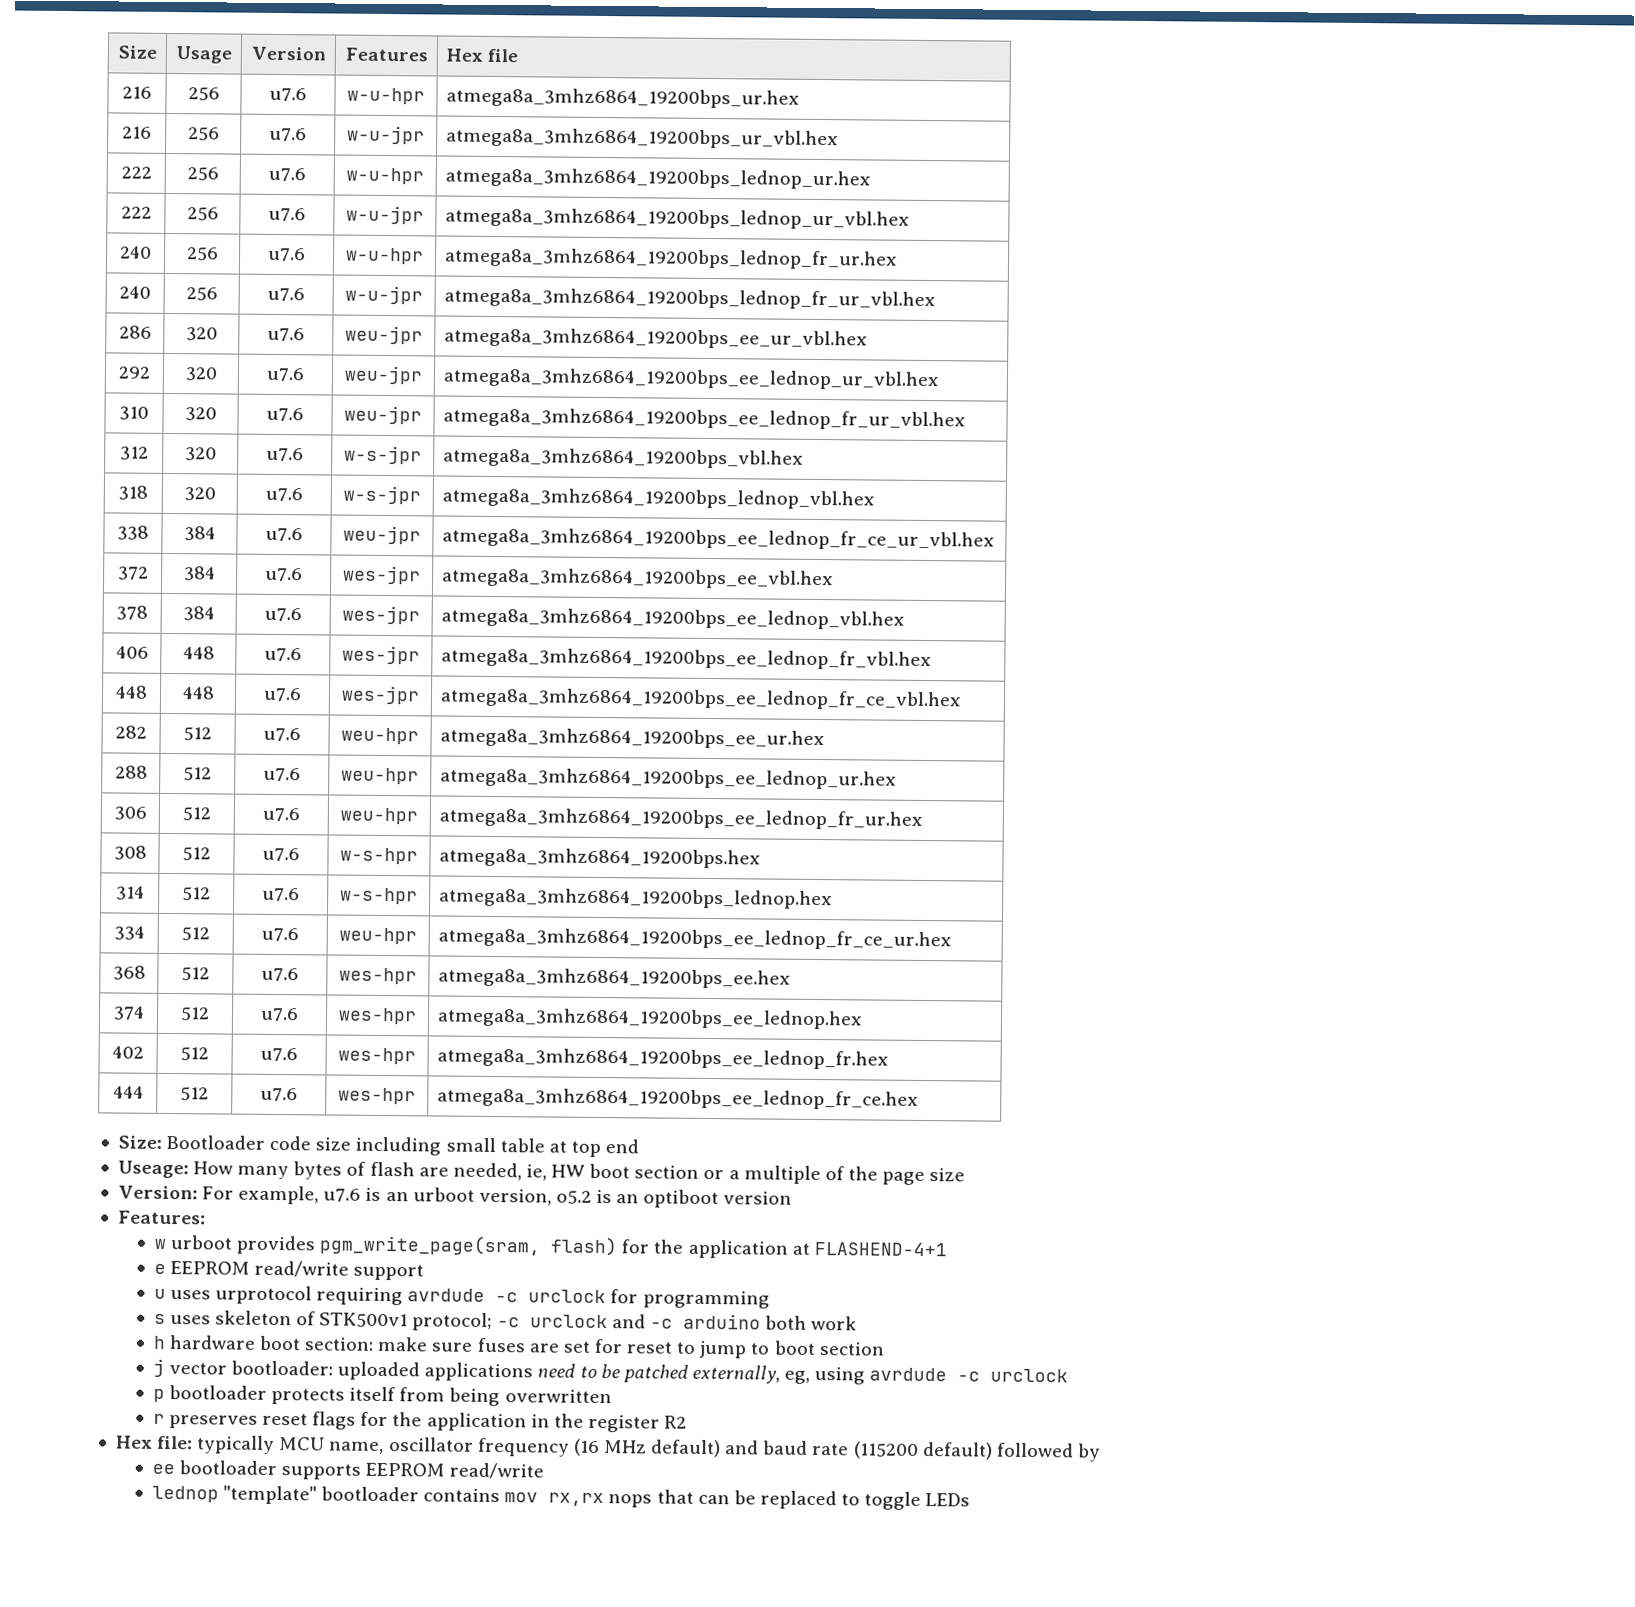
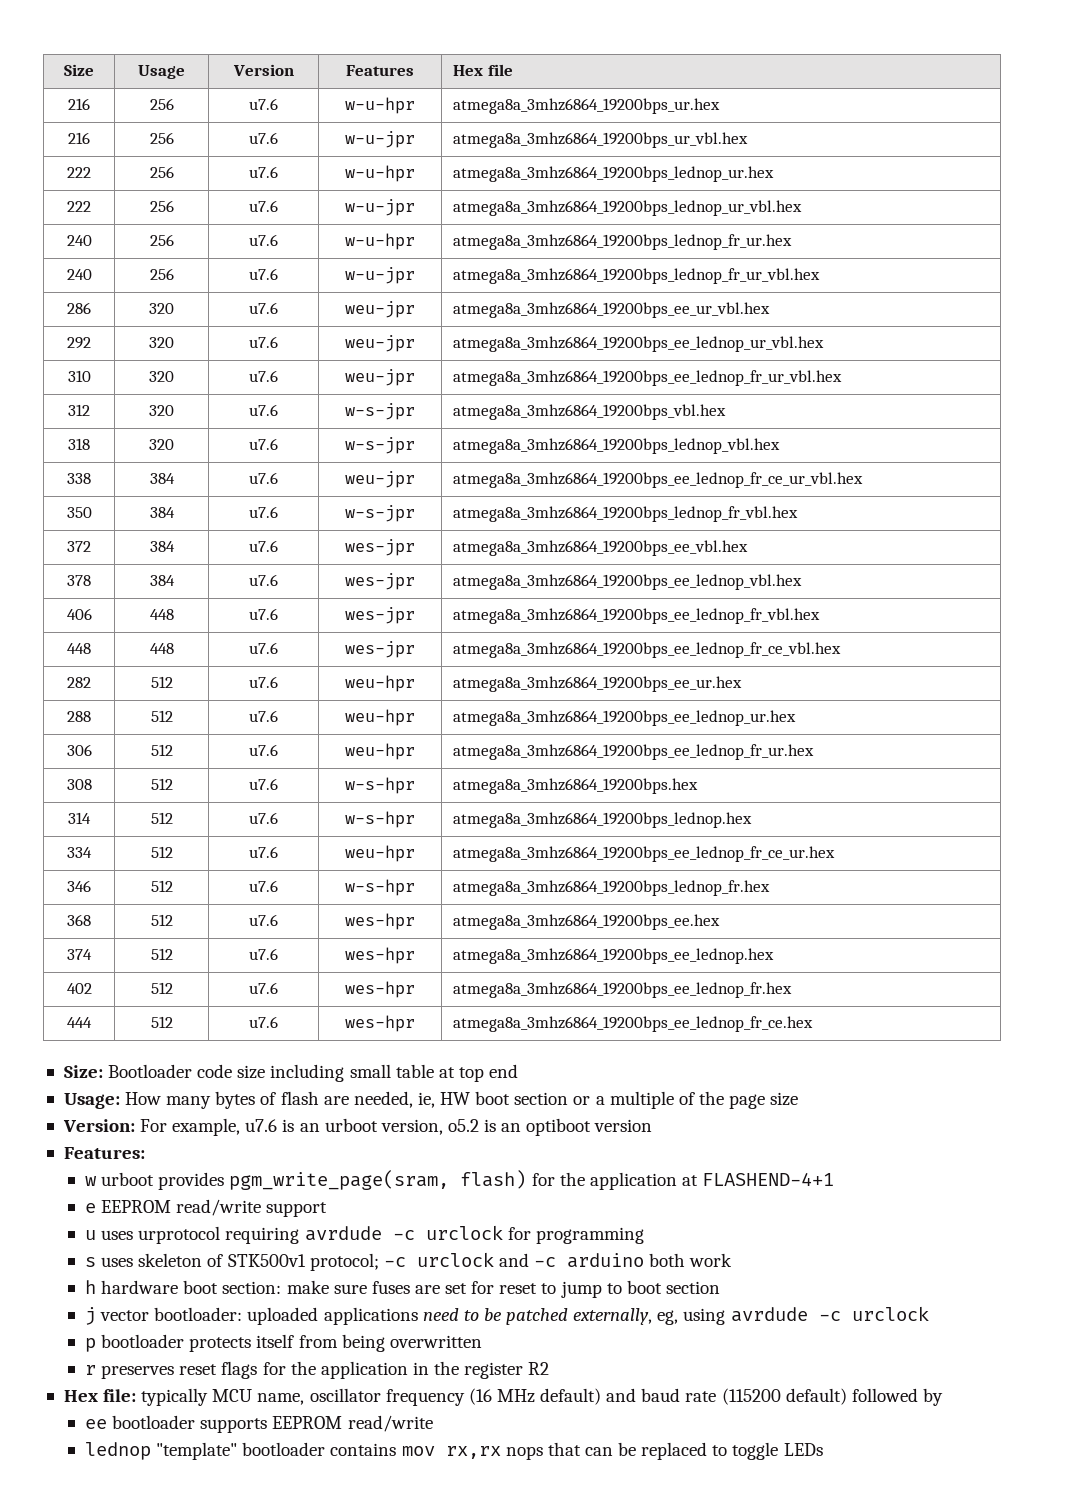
(995, 539) none -> [66,507,92,518] [149,507,175,518] [249,506,278,518] [345,505,415,522] [453,506,799,522] // 350 | 384 | u7.6 | w-s-jpr | atmega8a_3mhz6864_19200bps_lednop_fr_vbl.hex
(952, 939) none -> [67,880,91,892] [150,880,173,892] [249,880,278,892] [345,879,415,896] [453,880,771,896] // 346 | 512 | u7.6 | w-s-hpr | atmega8a_3mhz6864_19200bps_lednop_fr.hex
[117,1160,189,1179] Useage: -> [63,1093,120,1109] Usage:

